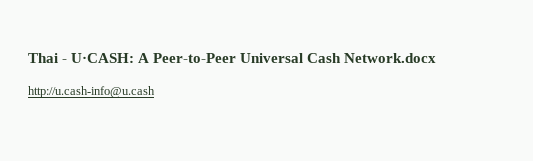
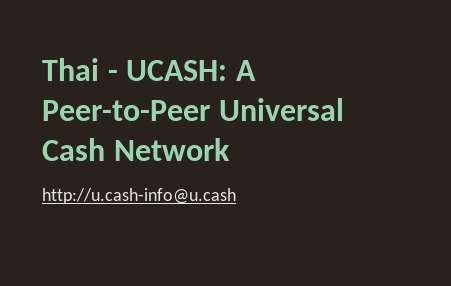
[71,53,135,63] U·CASH: -> [126,60,228,81] UCASH:
[344,53,437,63] Network.docx -> [113,138,230,161] Network

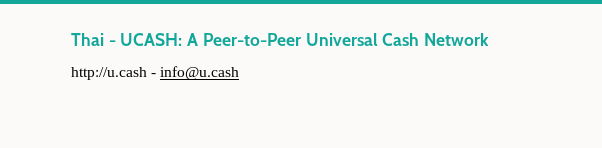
[42,188,236,204] http://u.cash-info@u.cash -> [71,66,240,80] http://u.cash - info@u.cash

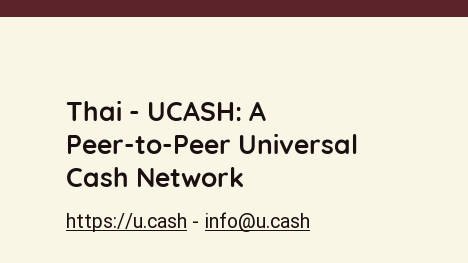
[71,67,147,80] http://u.cash -> [66,213,187,232] https://u.cash

